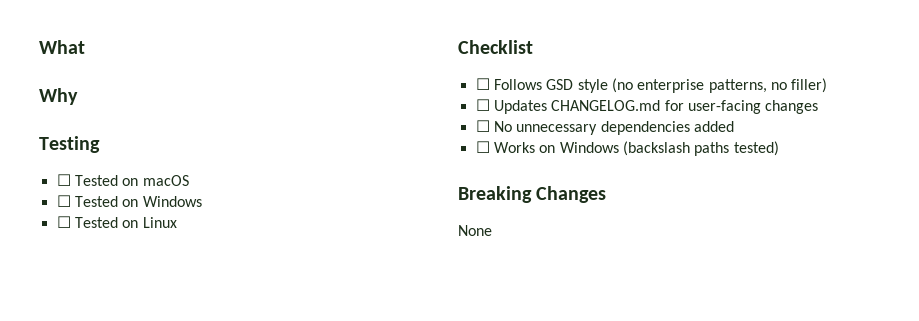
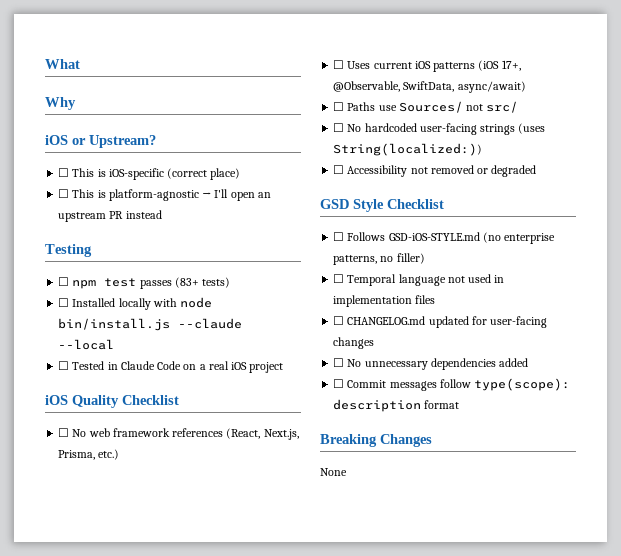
[39,136,100,153] [56,174,189,186] [56,195,202,207] [56,216,177,228] Testing // ☐ Tested on macOS // ☐ Tested on Windows // ☐ Tested on Linux // -> [45,135,156,148] [58,168,241,180] [58,189,271,201] [58,210,162,222] [45,244,92,257] [58,277,231,289] [58,297,213,310] [58,318,243,331] [58,339,115,350] [58,361,284,373] [45,395,179,408] [58,428,299,440] [58,449,120,460] [333,60,521,72] [333,81,526,93] [333,101,519,113] [333,123,546,135] [333,143,483,156] [333,165,537,177] [320,199,384,212] iOS or Upstream? // ☐ This is iOS-specific (correct place) // ☐ This is platform-agnostic → I'll open an upstream PR instead // Testing // ☐ npm test passes (83+ tests) // ☐ Installed locally with node bin/install.js --claude --local // ☐ Tested in Claude Code on a real iOS project // iOS Quality Checklist // ☐ No web framework references (React, Next.js, Prisma, etc.) // ☐ Uses current iOS patterns (iOS 17+, @Observable, SwiftData, async/await) // ☐ Paths use Sources/ not src/ // ☐ No hardcoded user-facing strings (uses String(localized:)) // ☐ Accessibility not removed or degraded // GSD Style
[546,79,608,93] GSD style -> [388,232,480,241] GSD-iOS-STYLE.md
[493,100,661,114] Updates CHANGELOG.md -> [347,274,505,286] [333,295,436,307] [333,316,469,328] Temporal language not used in implementation files // ☐ CHANGELOG.md updated
[493,141,779,156] Works on Windows (backslash paths tested) -> [347,378,571,391] [333,399,460,412] Commit messages follow type(scope): description format

